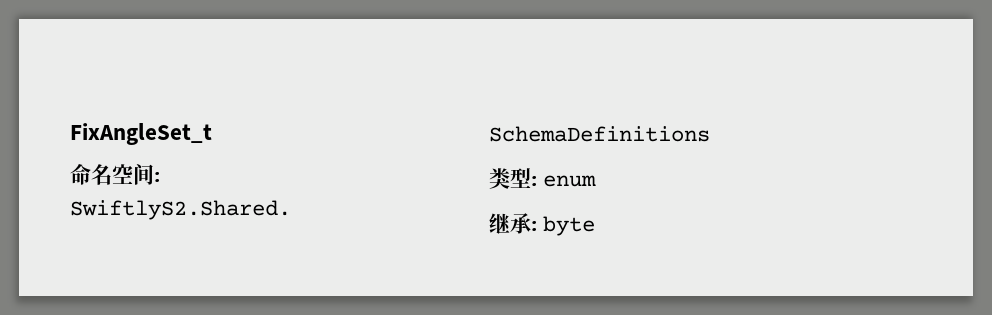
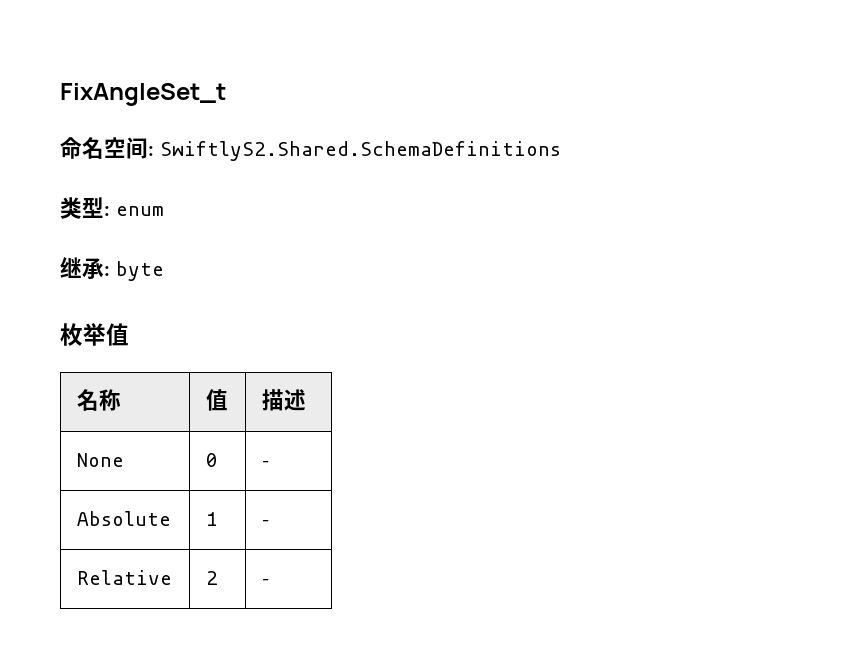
(595, 226) none -> [60,323,129,346] [76,389,121,411] [205,389,228,411] [261,389,306,411] [76,453,124,467] [205,453,218,467] [261,461,269,467] [76,511,171,526] [205,512,218,526] [261,520,269,526] [76,570,172,585] [205,571,218,585] [261,579,269,585] // 枚举值 // 名称 | 值 | 描述 // None | 0 | - // Absolute | 1 | - // Relative | 2 | -

